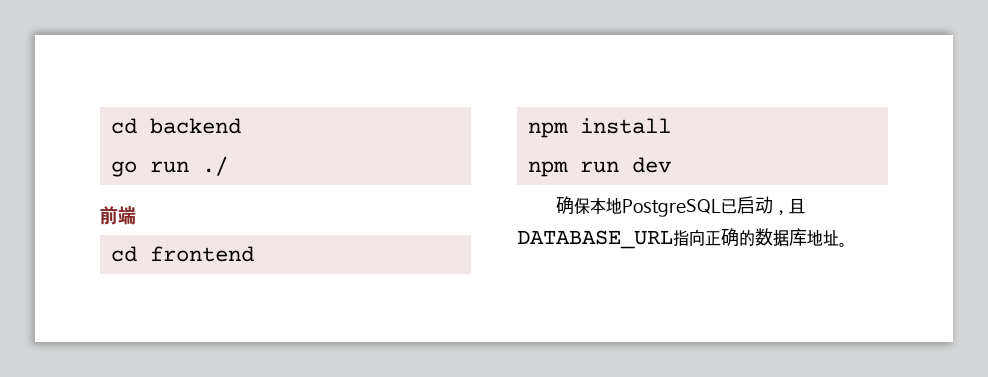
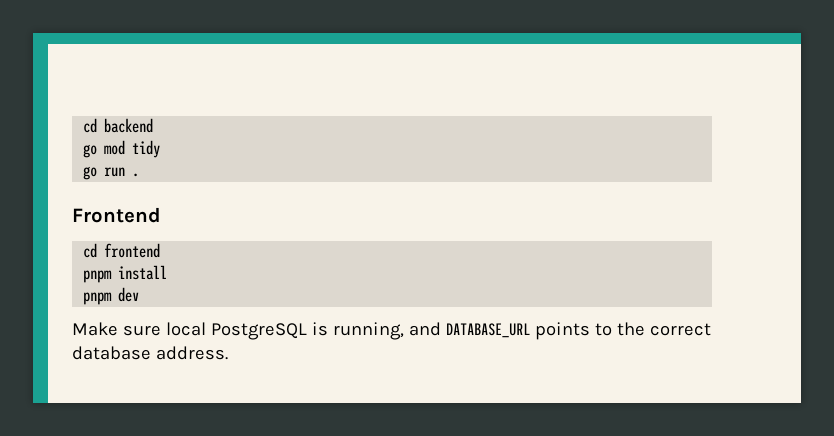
(241, 126) none -> [83,140,161,158] // go mod tidy
[201,156,228,176] [100,206,136,225] ./ // 前端 -> [132,173,140,177] [72,207,161,223] . // Frontend
[527,122,568,138] npm -> [83,270,113,283] pnpm
[527,161,619,177] npm run -> [83,292,113,305] pnpm
[555,196,805,217] [517,228,847,249] 确保本地PostgreSQL已启动，且DATABASE_URL指向正确的数据库地址。 -> [72,322,711,340] [72,346,228,360] Make sure local PostgreSQL is running, and DATABASE_URL points to the correct database address.

